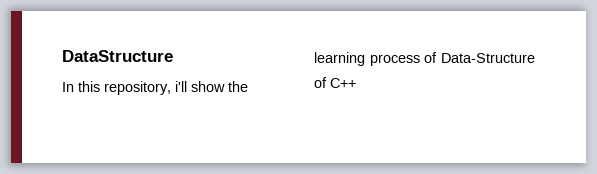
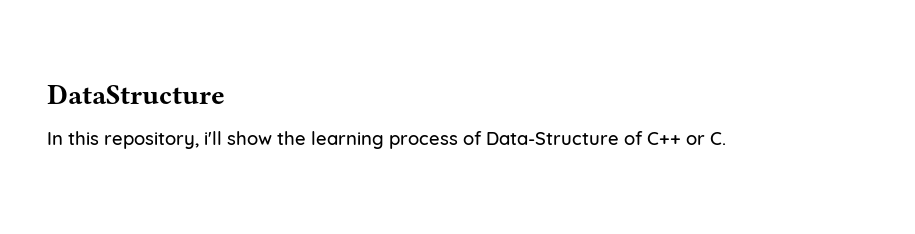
(356, 83) none -> [686,132,726,145] or C.

